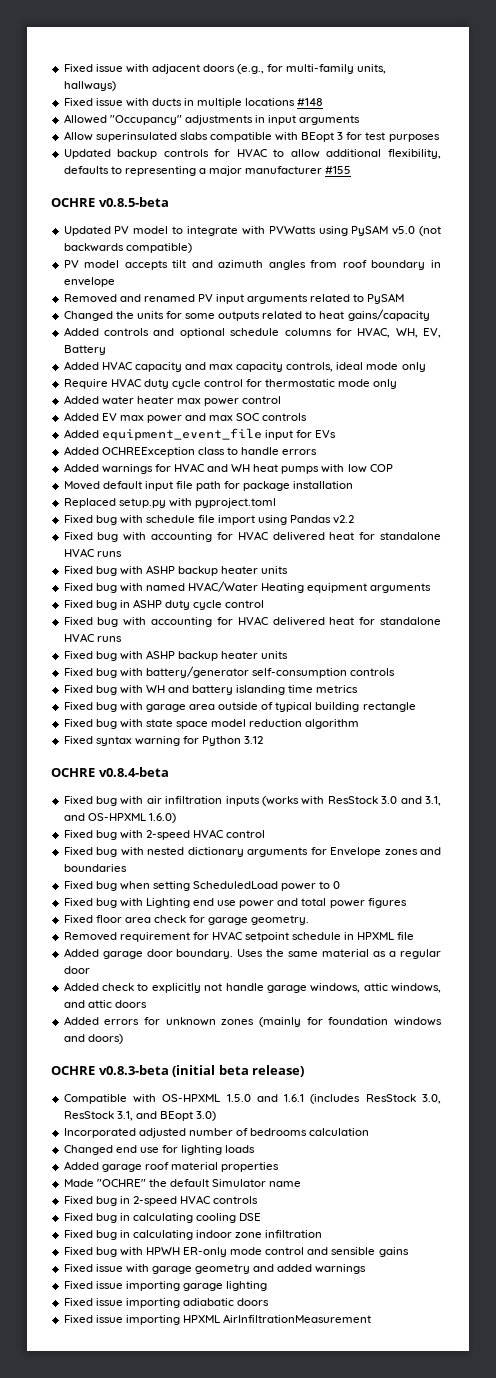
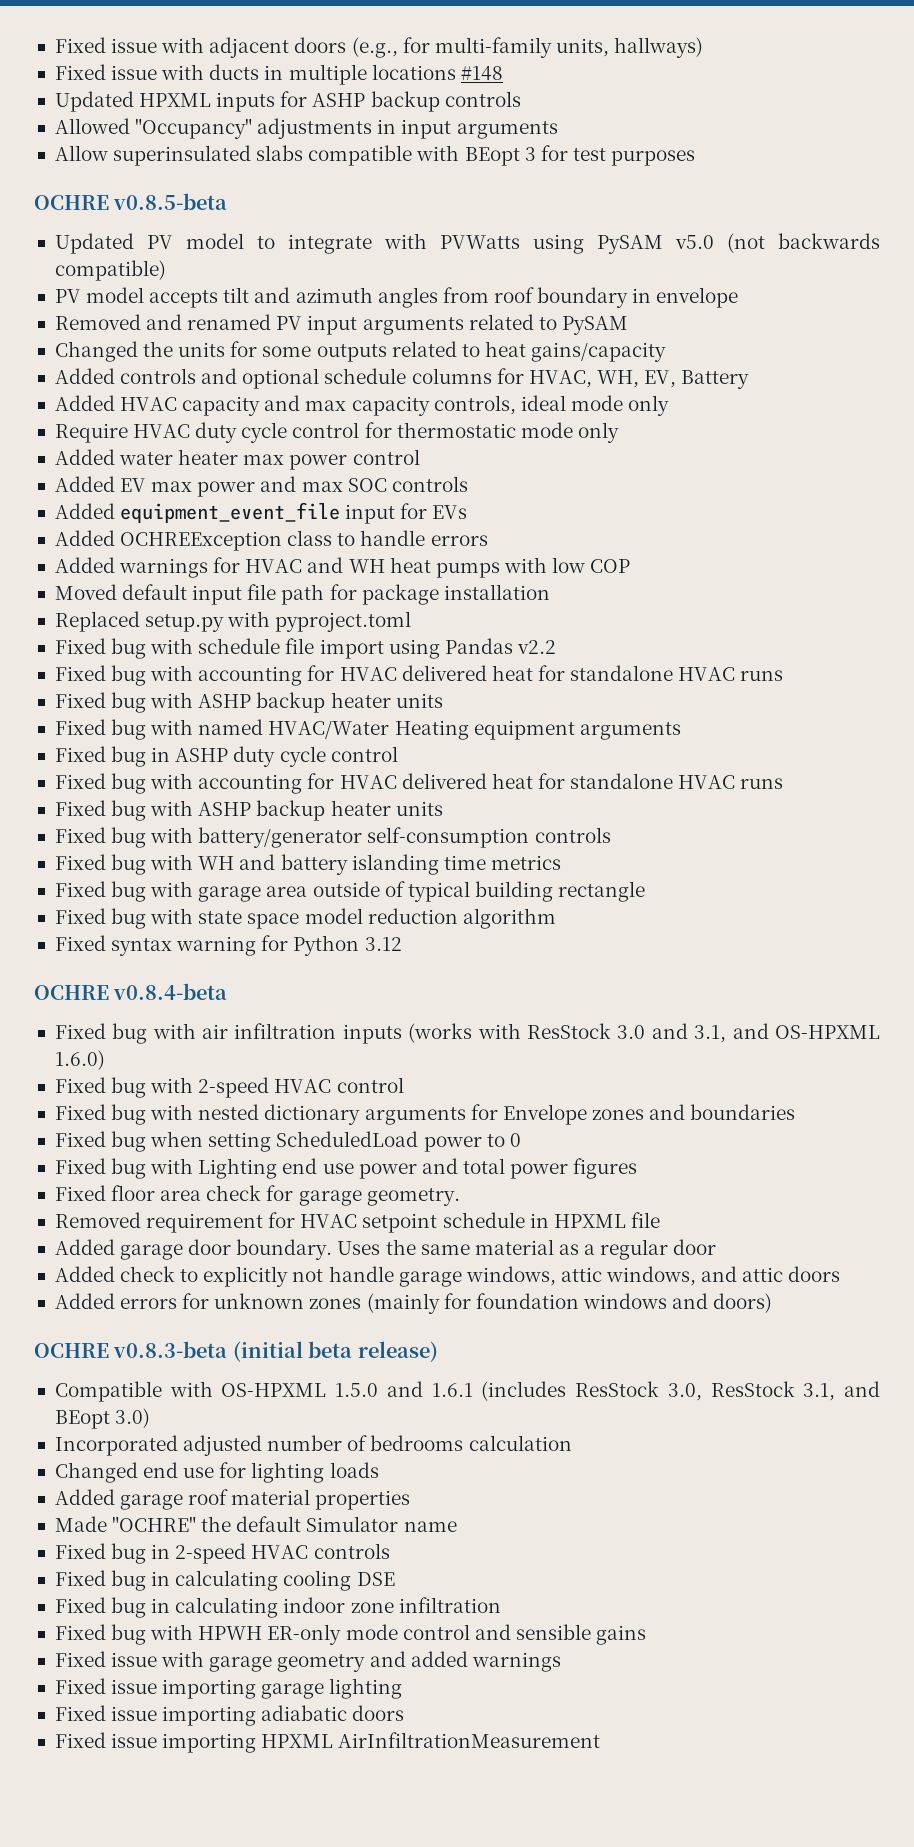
(324, 102) none -> [54,91,521,112] // Updated HPXML inputs for ASHP backup controls
[63,148,441,159] [63,166,352,176] // Updated backup controls for HVAC to allow additional flexibility, defaults to representing a major manufacturer #155 -> (696, 158) none

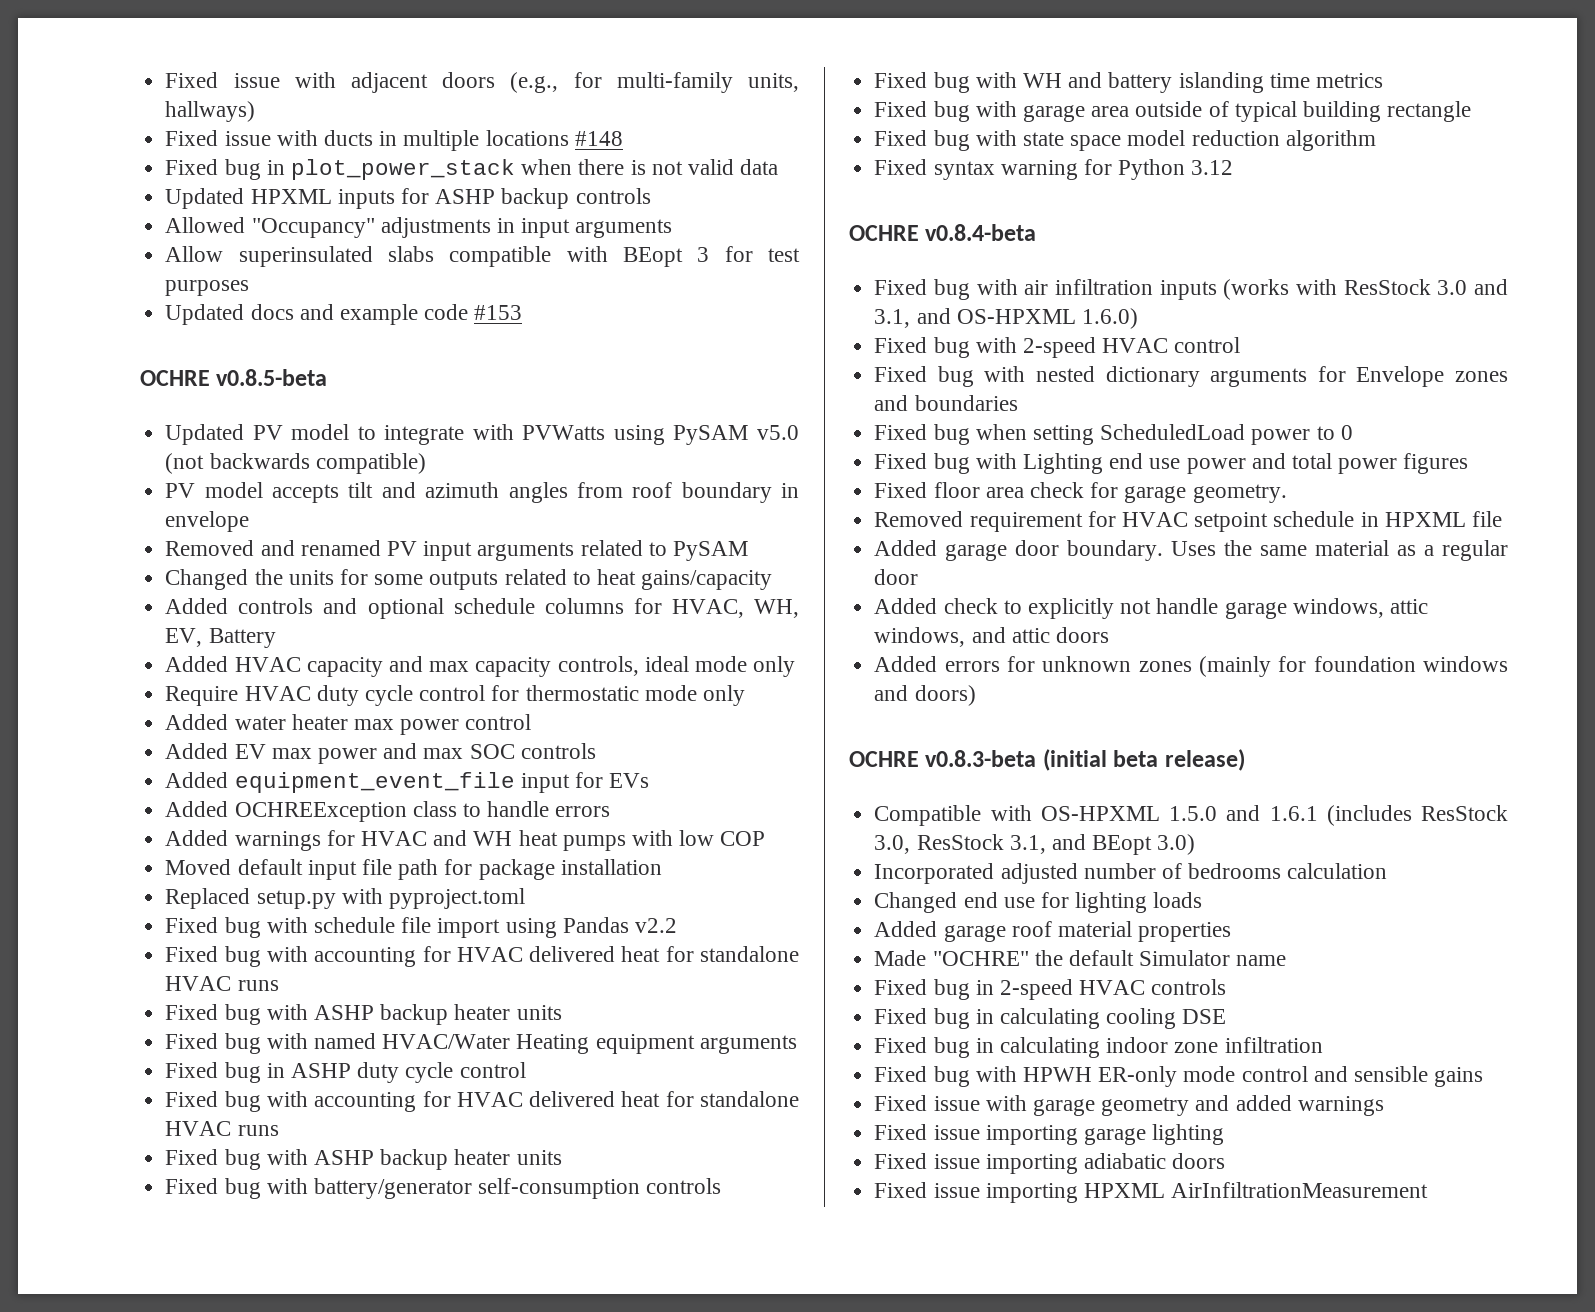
(503, 73) none -> [165,159,779,180] // Fixed bug in plot_power_stack when there is not valid data
(696, 158) none -> [165,304,523,325] // Updated docs and example code #153

